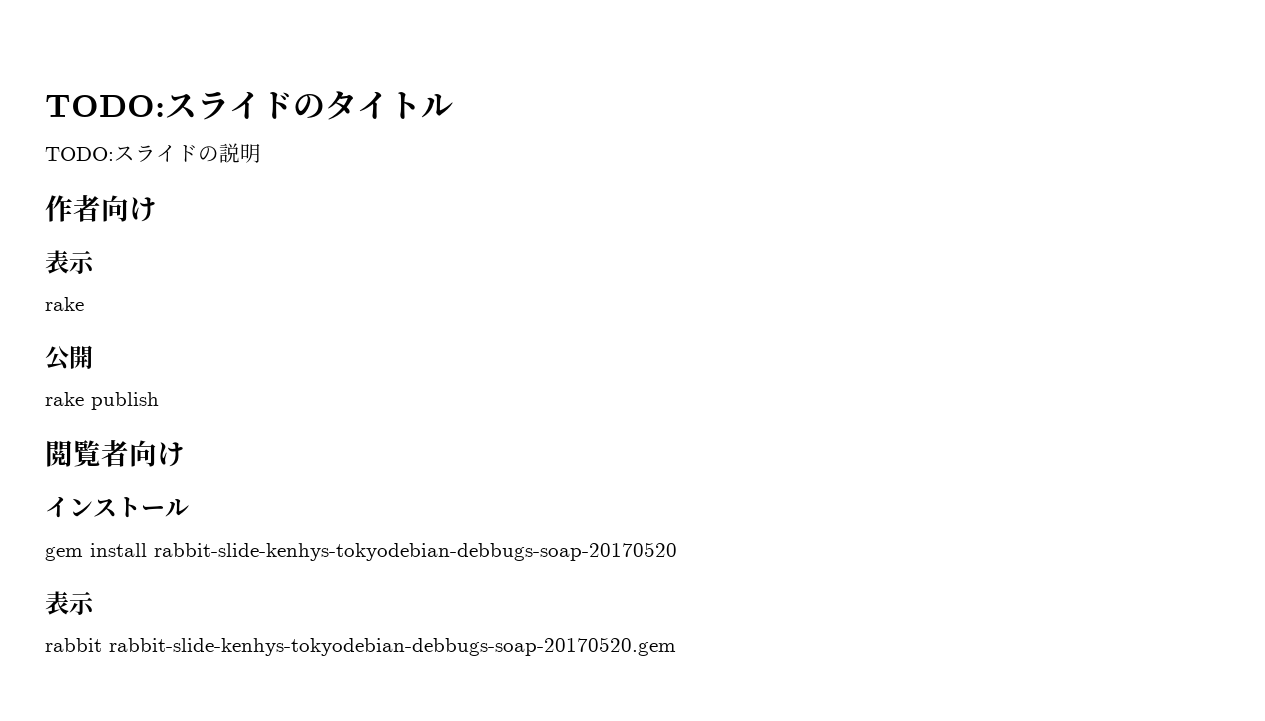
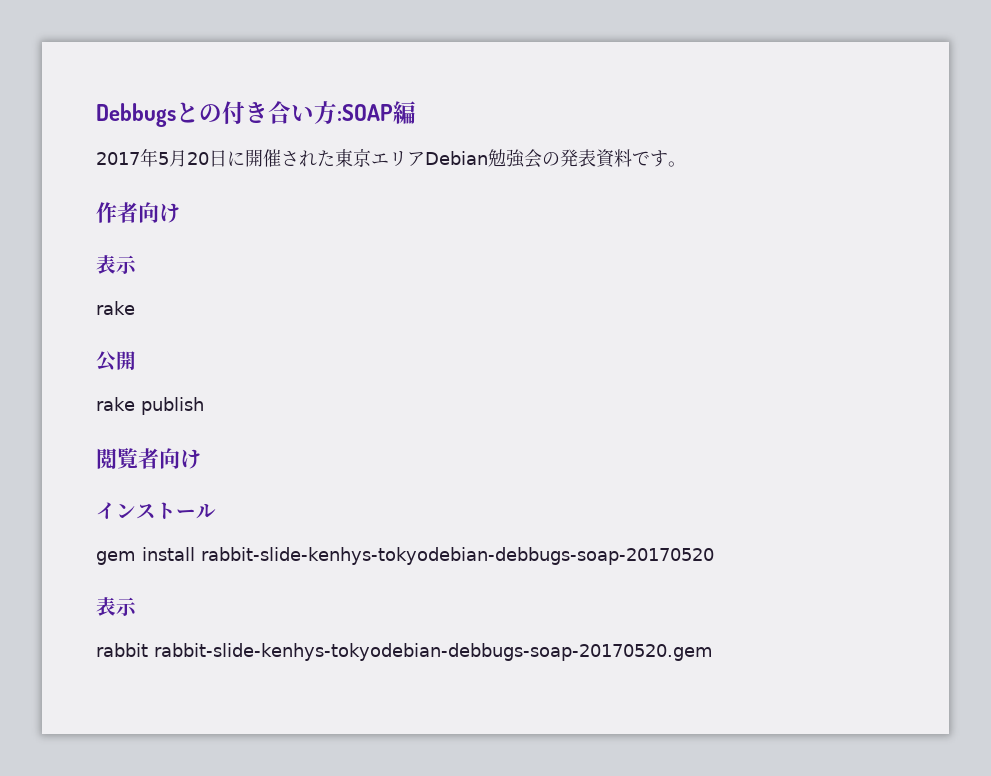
[45,91,453,120] [45,143,261,163] TODO:スライドのタイトル // TODO:スライドの説明 -> [96,101,416,127] [96,148,686,168] Debbugsとの付き合い方:SOAP編 // 2017年5月20日に開催された東京エリアDebian勉強会の発表資料です。

